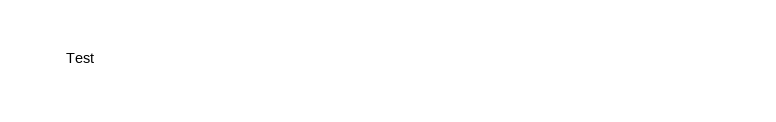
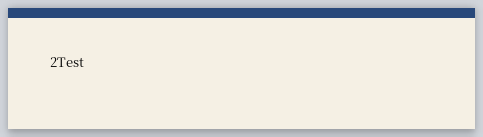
[66,53,94,63] Test -> [50,57,84,67] 2Test

